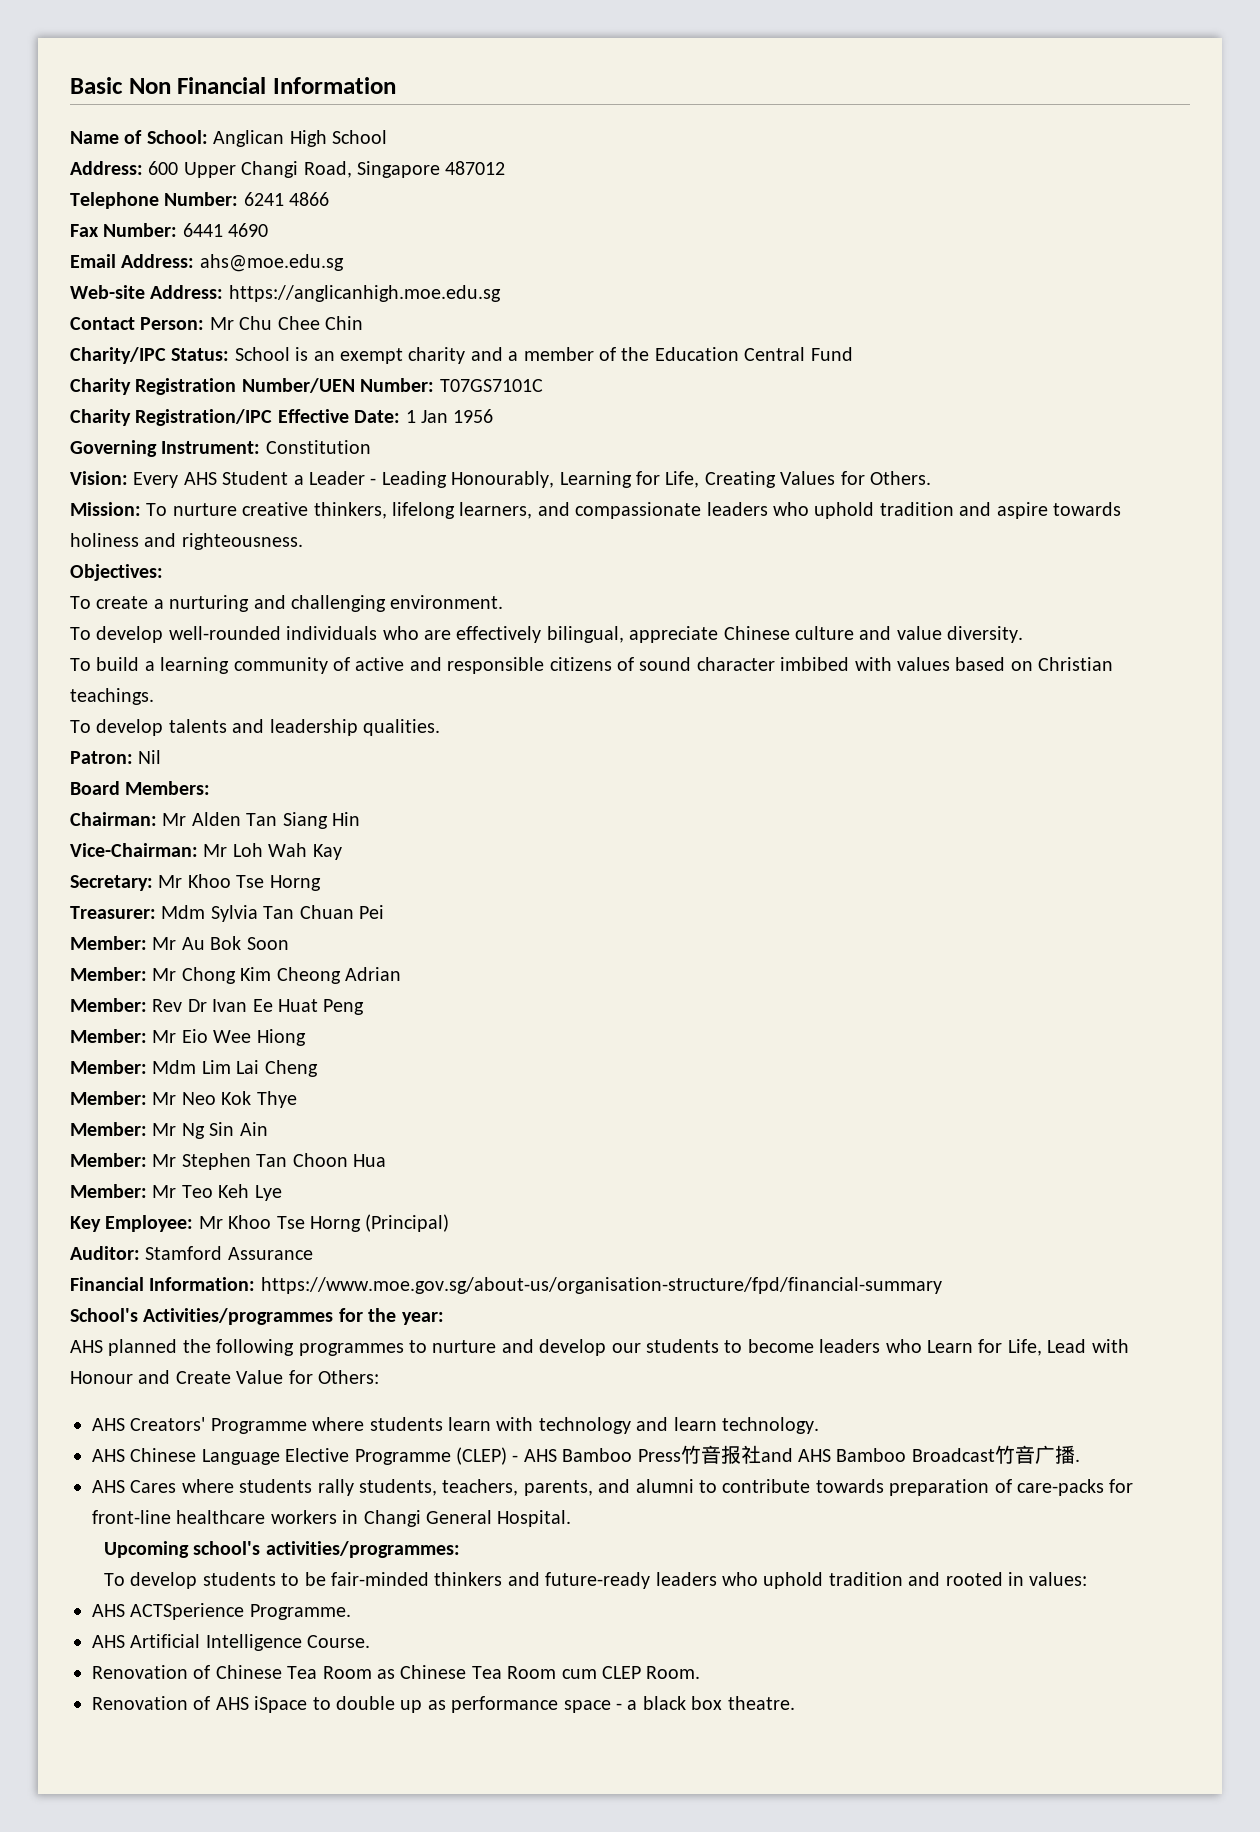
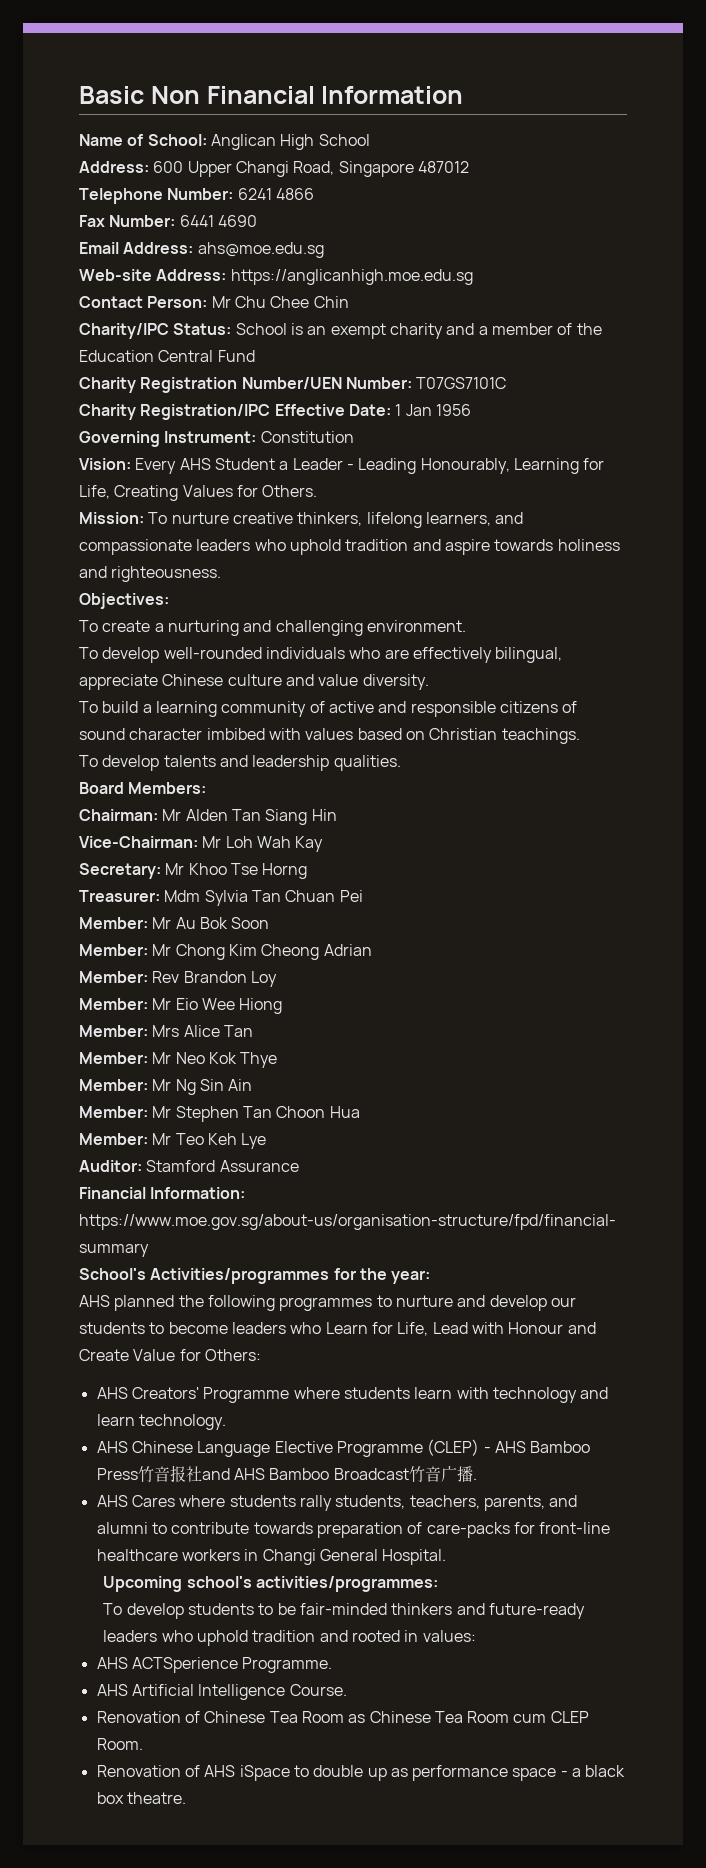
[70,750,162,764] // Patron: Nil -> (401, 763) none
[187,999,365,1015] Dr Ivan Ee Huat Peng -> [183,971,277,987] Brandon Loy
[152,1060,318,1077] Mdm Lim Lai Cheng -> [152,1025,253,1037] Mrs Alice Tan
[70,1214,450,1232] // Key Employee: Mr Khoo Tse Horng (Principal) -> (267, 1141) none

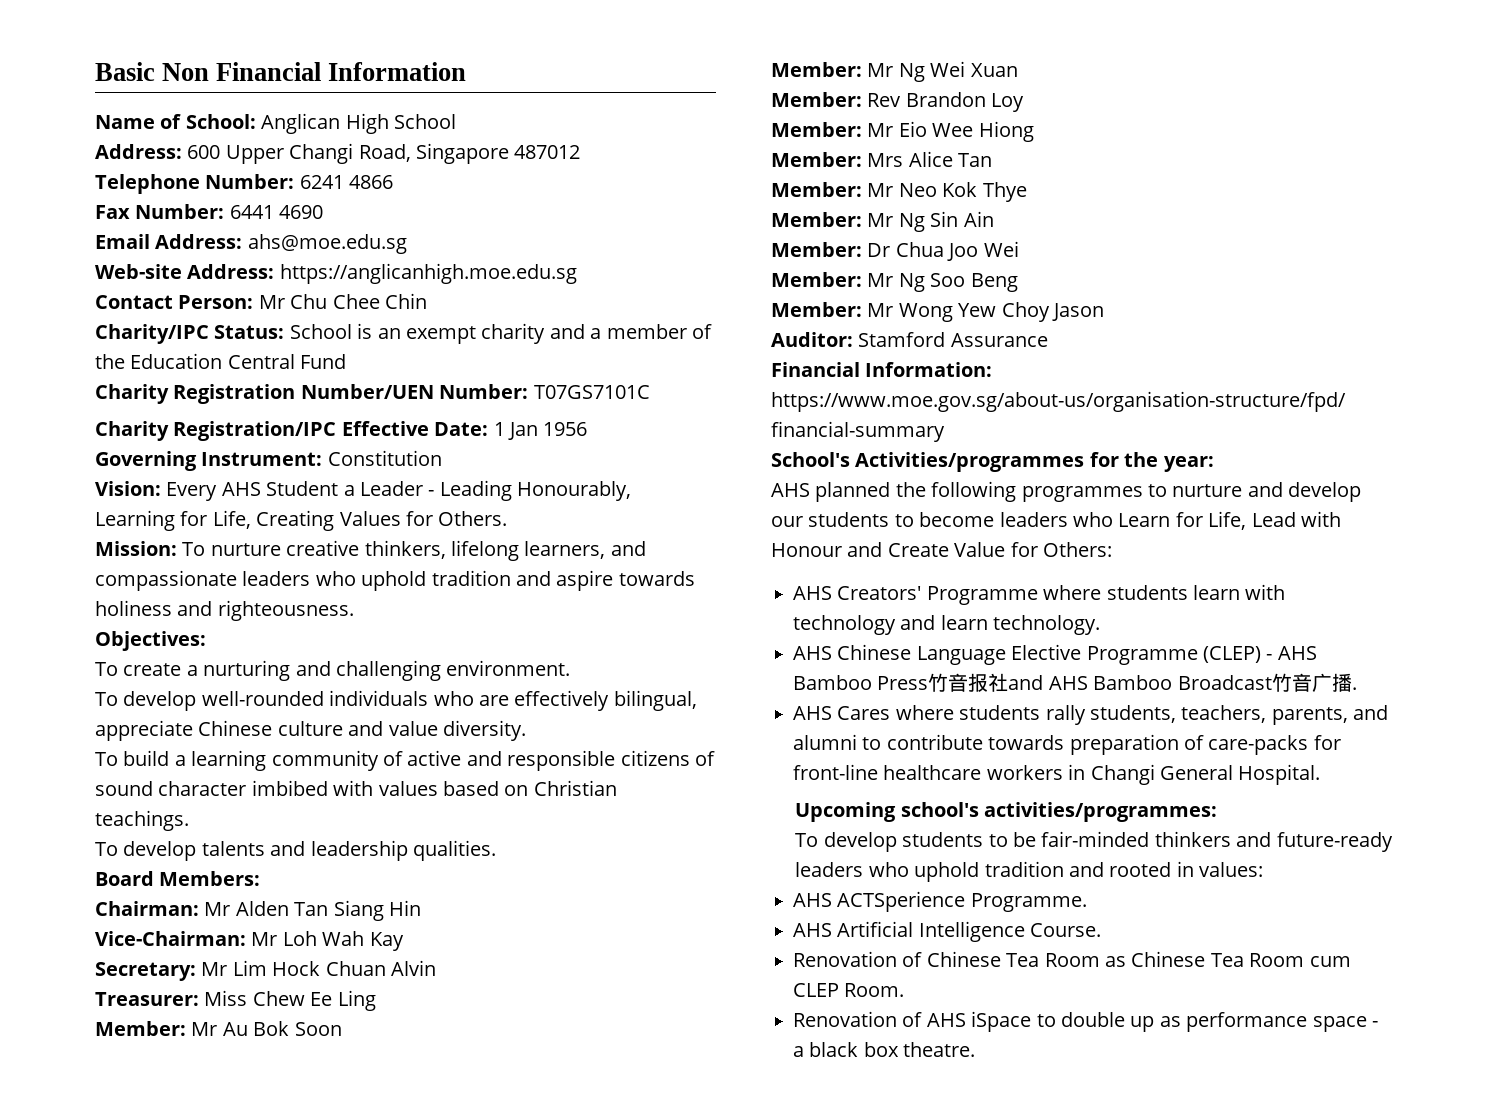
[188,863,308,879] [79,890,363,906] Khoo Tse Horng // Treasurer: Mdm Sylvia Tan Chuan Pei -> [232,960,436,976] [95,990,376,1011] Lim Hock Chuan Alvin // Treasurer: Miss Chew Ee Ling
[175,944,372,960] Chong Kim Cheong Adrian -> [898,61,1018,82] Ng Wei Xuan
[152,1106,360,1122] [79,1133,267,1149] Mr Stephen Tan Choon Hua // Member: Mr Teo Keh Lye -> [867,241,1019,261] [771,272,1018,292] [771,302,1104,322] Dr Chua Joo Wei // Member: Mr Ng Soo Beng // Member: Mr Wong Yew Choy Jason

